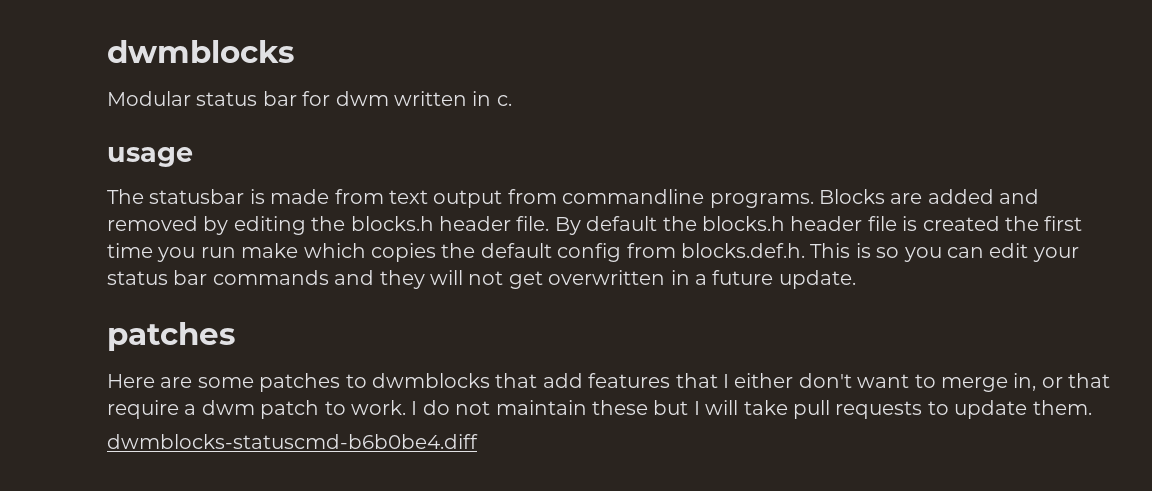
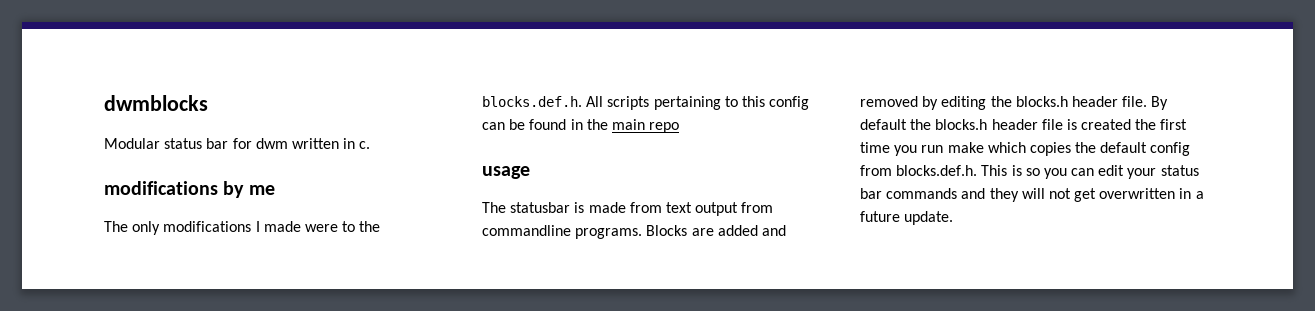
(512, 100) none -> [104,181,275,198] [104,221,381,235] [482,96,810,110] [482,119,680,133] // modifications by me // The only modifications I made were to the blocks.def.h. All scripts pertaining to this config can be found in the main repo
[107,322,235,351] [107,373,1111,392] [107,400,1092,419] [107,434,478,449] // patches // Here are some patches to dwmblocks that add features that I either don't want to merge in, or that require a dwm patch to work. I do not maintain these but I will take pull requests to update them. // dwmblocks-statuscmd-b6b0be4.diff -> (954, 218) none

